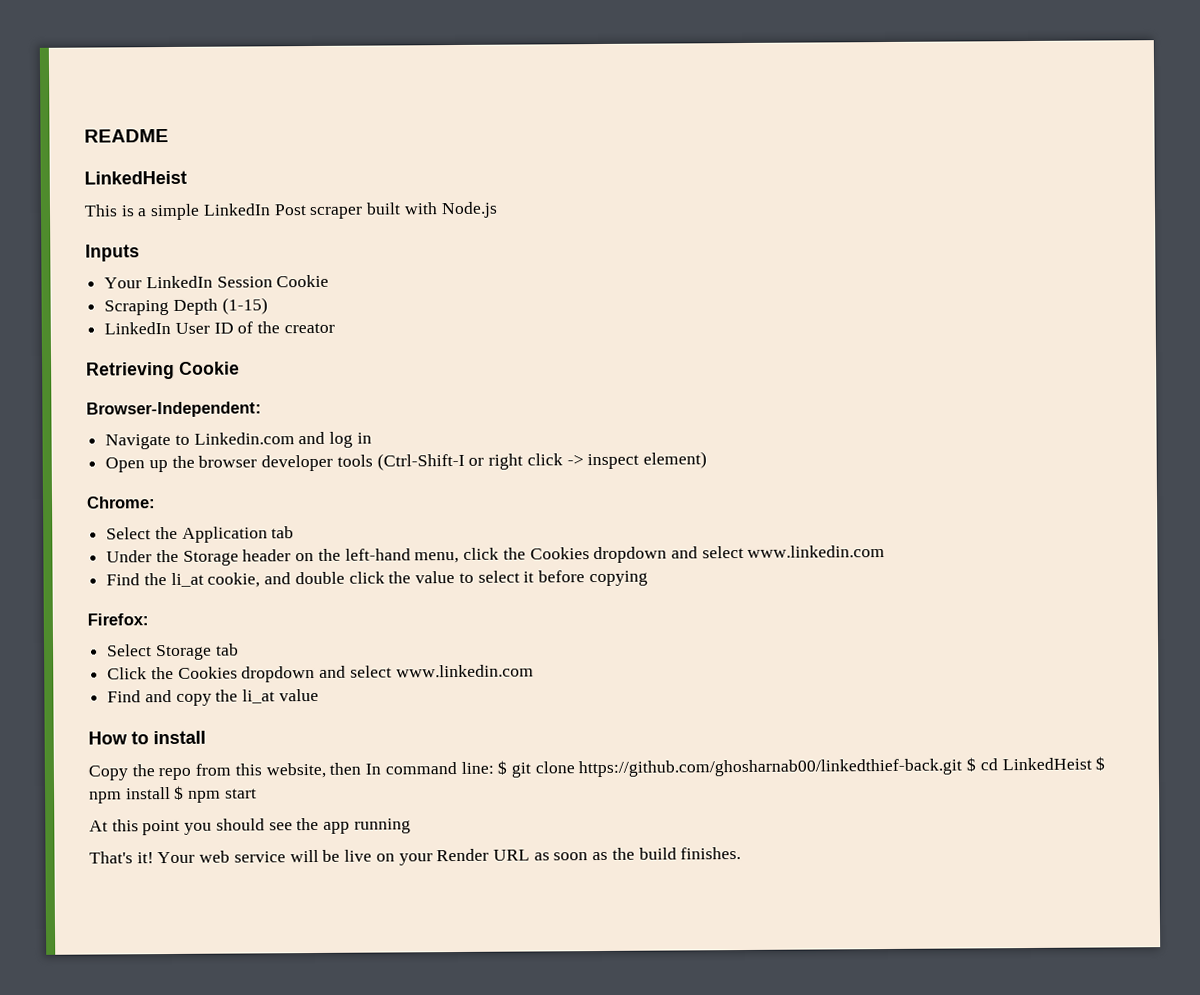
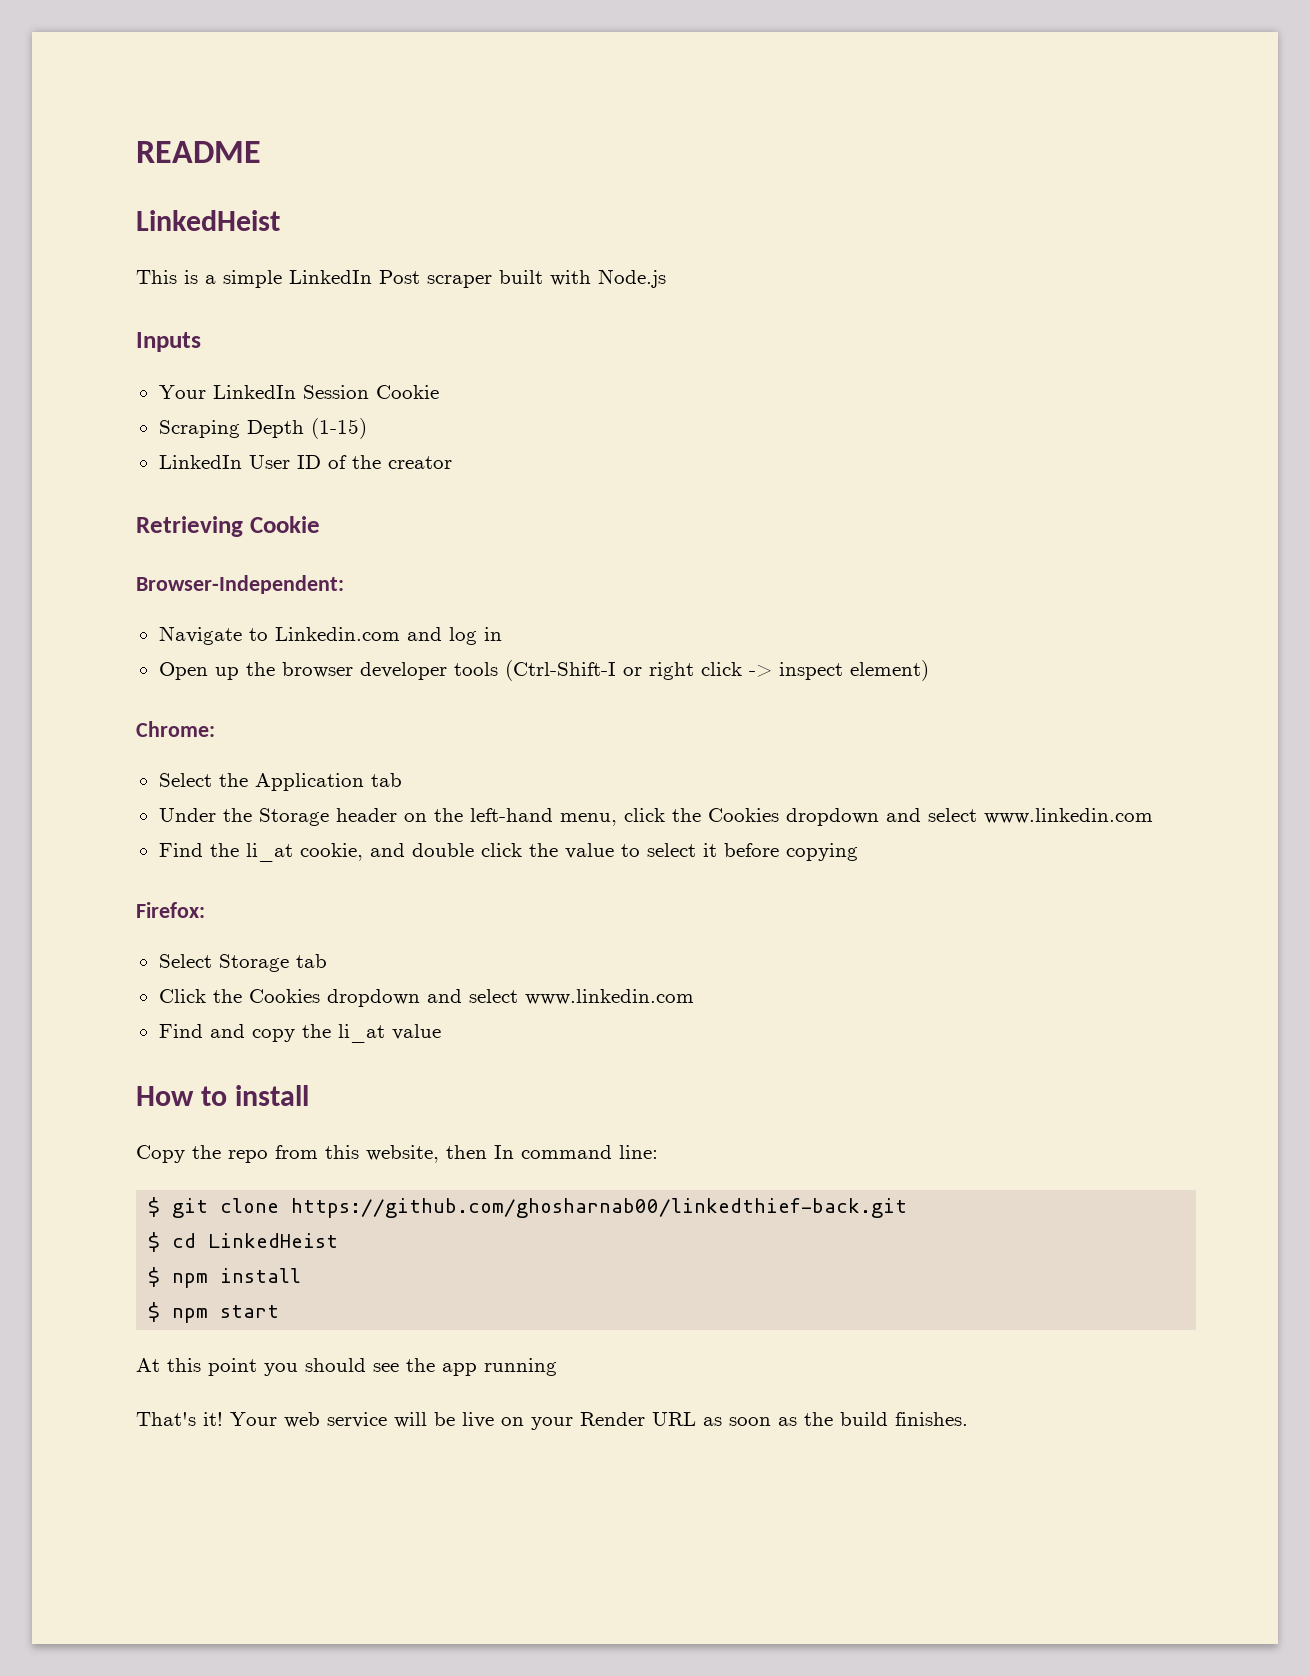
(494, 767) none -> (658, 1152) //
(963, 768) none -> (908, 1208) //
(1092, 764) none -> (339, 1240) //
(171, 793) none -> (302, 1275) //

